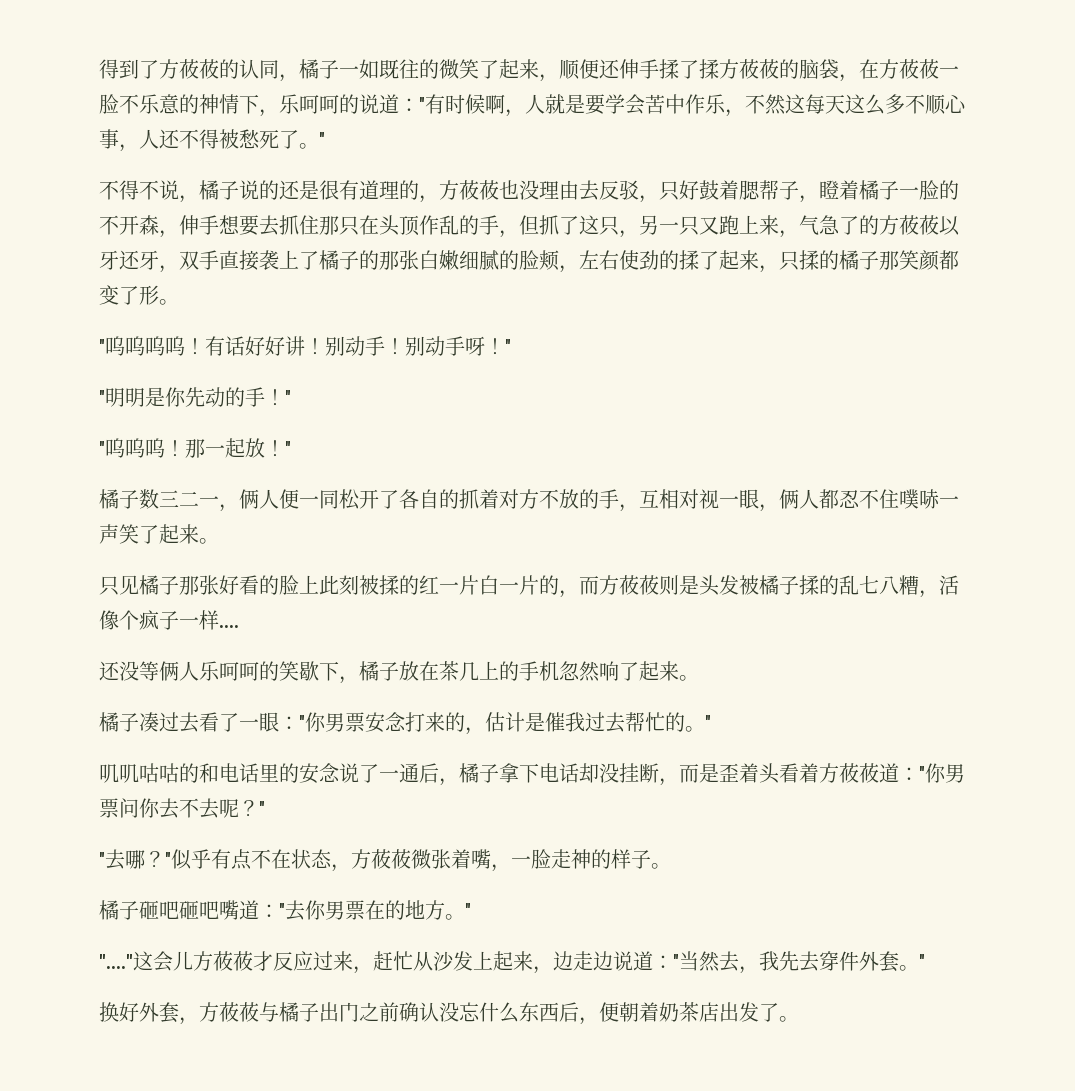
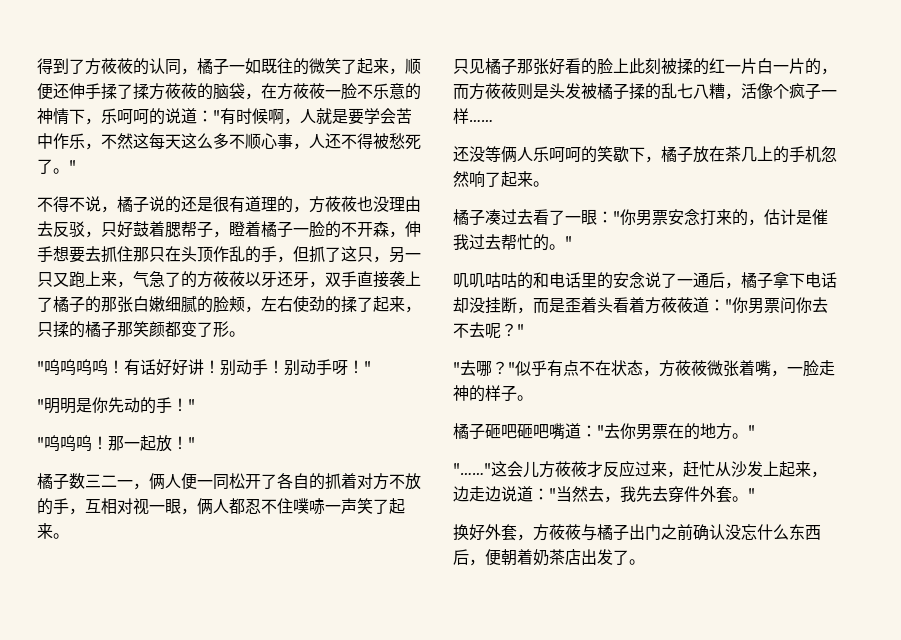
[219,625,239,628] .... -> [469,120,493,122] ……
[99,954,133,969] "...." -> [453,463,491,475] "……"

